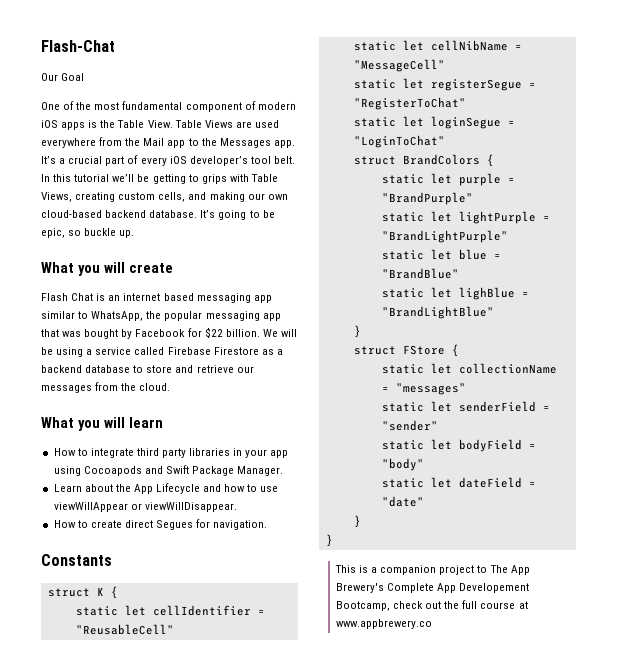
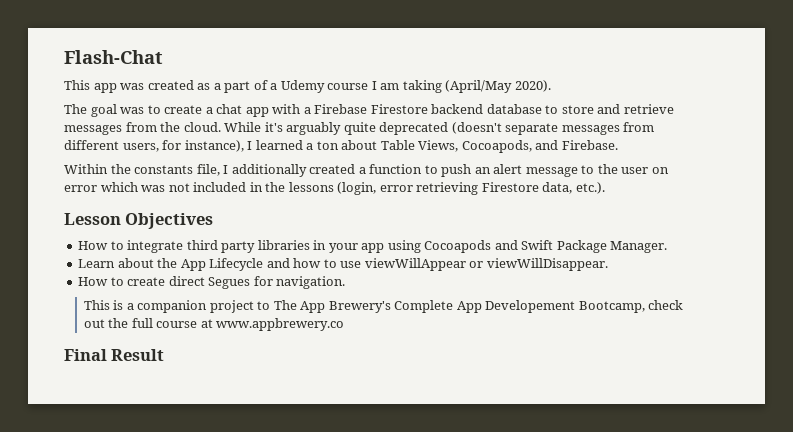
[41,73,85,81] [41,101,296,112] [41,120,279,130] [41,137,295,148] [41,155,295,166] [41,174,278,184] [41,192,288,202] [41,210,275,220] [41,228,135,238] [41,262,173,276] [41,293,272,303] [41,311,281,321] [41,327,297,339] [41,347,283,357] Our Goal // One of the most fundamental component of modern iOS apps is the Table View. Table Views are used everywhere from the Mail app to the Messages app. It’s a crucial part of every iOS developer’s tool belt. In this tutorial we’ll be getting to grips with Table Views, creating custom cells, and making our own cloud-based backend database. It’s going to be epic, so buckle up. // What you will create // Flash Chat is an internet based messaging app similar to WhatsApp, the popular messaging app that was bought by Facebook for $22 billion. We will be using a service called Firebase Firestore as a -> [64,80,551,93] [64,104,428,117] This app was created as a part of a Udemy course I am taking (April/May 2020). // The goal was to create a chat app with a Firebase Firestore
[236,366,254,373] our -> (674, 109) none
[41,417,163,431] // What you will learn -> [224,122,655,135] [64,140,618,153] [64,164,669,177] [64,182,605,195] [64,213,214,229] While it's arguably quite deprecated (doesn't separate messages from different users, for instance), I learned a ton about Table Views, Cocoapods, and Firebase. // Within the constants file, I additionally created a function to push an alert message to the user on error which was not included in the lessons (login, error retrieving Firestore data, etc.). // Lesson Objectives
[41,554,112,566] [47,586,118,599] [75,605,265,616] [75,624,174,635] [353,40,522,51] [353,59,445,72] [353,78,536,91] [353,97,466,110] [353,116,515,129] [353,135,445,148] [353,154,494,167] [381,173,515,186] [381,192,473,205] [381,211,550,224] [381,230,508,243] [381,249,501,260] [381,268,459,279] [381,287,529,300] [381,306,494,319] [353,325,361,338] [353,344,459,357] [381,363,557,374] [381,383,466,395] [381,401,550,412] [381,420,438,431] [381,439,536,452] [381,458,424,471] [381,477,536,488] [381,496,424,507] [353,515,361,528] [325,534,333,547] // Constants // struct K { // static let cellIdentifier = "ReusableCell" // static let cellNibName = "MessageCell" // static let registerSegue = "RegisterToChat" // static let loginSegue = "LoginToChat" // struct BrandColors { // static let purple = "BrandPurple" // static let lightPurple = "BrandLightPurple" // static let blue = "BrandBlue" // static let lighBlue = "BrandLightBlue" // } // struct FStore { // static let collectionName = "messages" // static let senderField = "sender" // static let bodyField = "body" // static let dateField = "date" // } // } -> (346, 282) none
(432, 624) none -> [64,349,165,361] // Final Result

